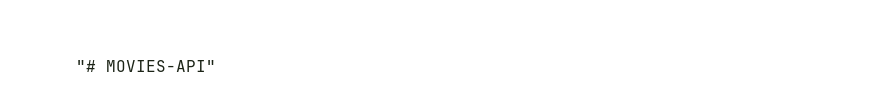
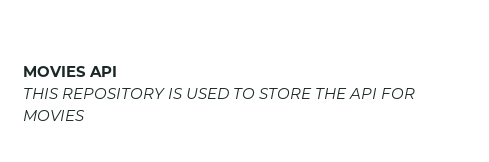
[76,60,216,72] "# MOVIES-API" -> [23,66,118,77] [23,88,416,99] [23,110,85,121] MOVIES API // THIS REPOSITORY IS USED TO STORE THE API FOR MOVIES

